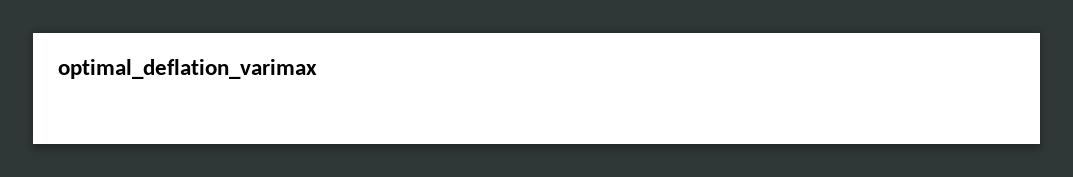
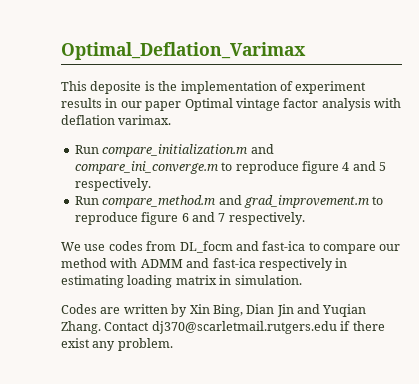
[58,59,317,79] optimal_deflation_varimax -> [61,42,306,60] [61,81,367,94] [61,98,401,111] [61,115,172,125] [74,144,274,157] [74,161,386,174] [74,178,151,191] [74,195,384,208] [74,212,305,225] [61,241,401,254] [61,258,348,271] [61,275,302,288] [61,304,367,317] [61,321,385,334] [61,338,173,351] Optimal_Deflation_Varimax // This deposite is the implementation of experiment results in our paper Optimal vintage factor analysis with deflation varimax. // Run compare_initialization.m and compare_ini_converge.m to reproduce figure 4 and 5 respectively. // Run compare_method.m and grad_improvement.m to reproduce figure 6 and 7 respectively. // We use codes from DL_focm and fast-ica to compare our method with ADMM and fast-ica respectively in estimating loading matrix in simulation. // Codes are written by Xin Bing, Dian Jin and Yuqian Zhang. Contact dj370@scarletmail.rutgers.edu if there exist any problem.

